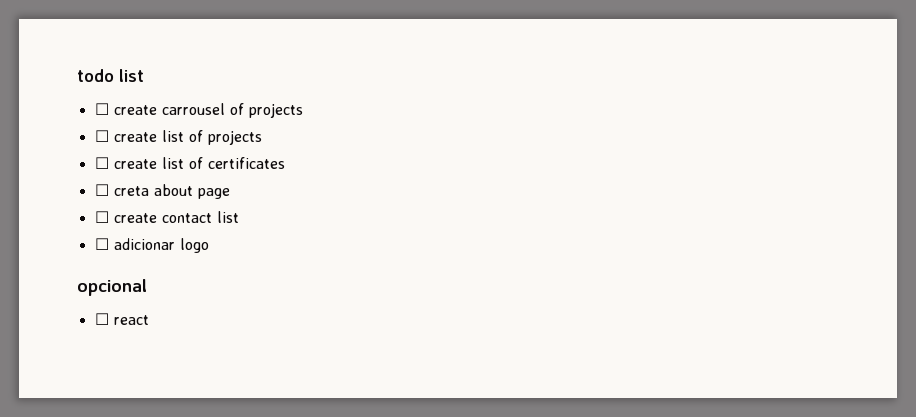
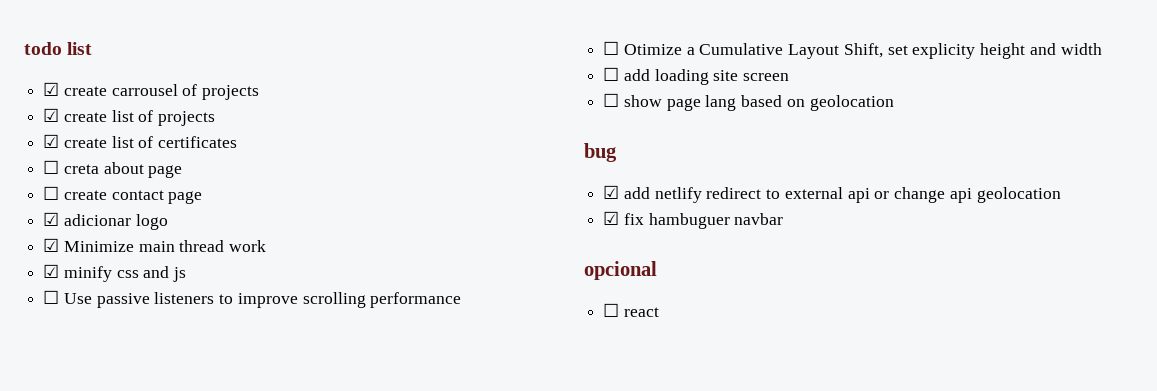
[94,103,109,115] ☐ -> [43,82,60,96] ☑
[94,130,109,142] ☐ -> [43,108,60,122] ☑
[94,157,109,169] ☐ -> [43,134,60,148] ☑
[216,211,239,223] [94,238,209,253] list // ☐ adicionar logo -> [168,191,203,204] [43,212,168,230] [43,238,267,252] [43,264,187,282] [43,290,462,308] [603,41,1102,59] [603,67,790,85] [603,93,894,111] [584,143,617,162] [603,185,1061,203] [603,211,784,229] page // ☑ adicionar logo // ☑ Minimize main thread work // ☑ minify css and js // ☐ Use passive listeners to improve scrolling performance // ☐ Otimize a Cumulative Layout Shift, set explicity height and width // ☐ add loading site screen // ☐ show page lang based on geolocation // bug // ☑ add netlify redirect to external api or change api geolocation // ☑ fix hambuguer navbar

